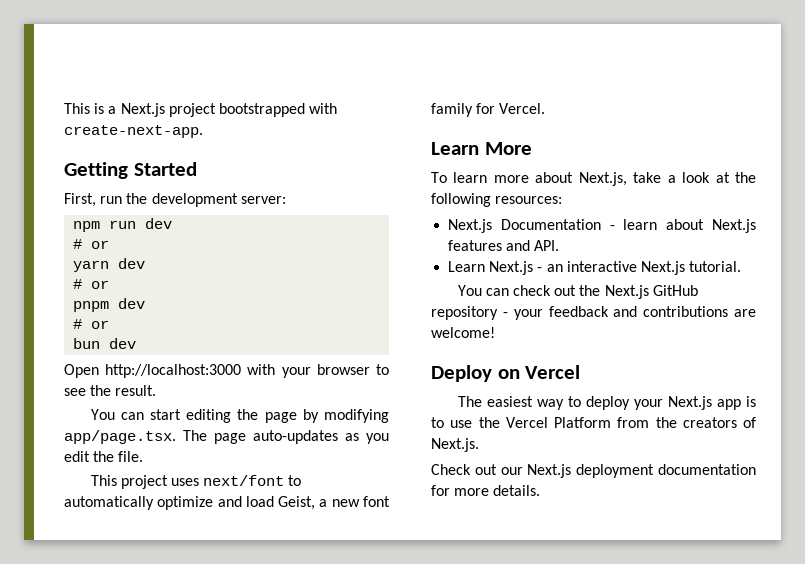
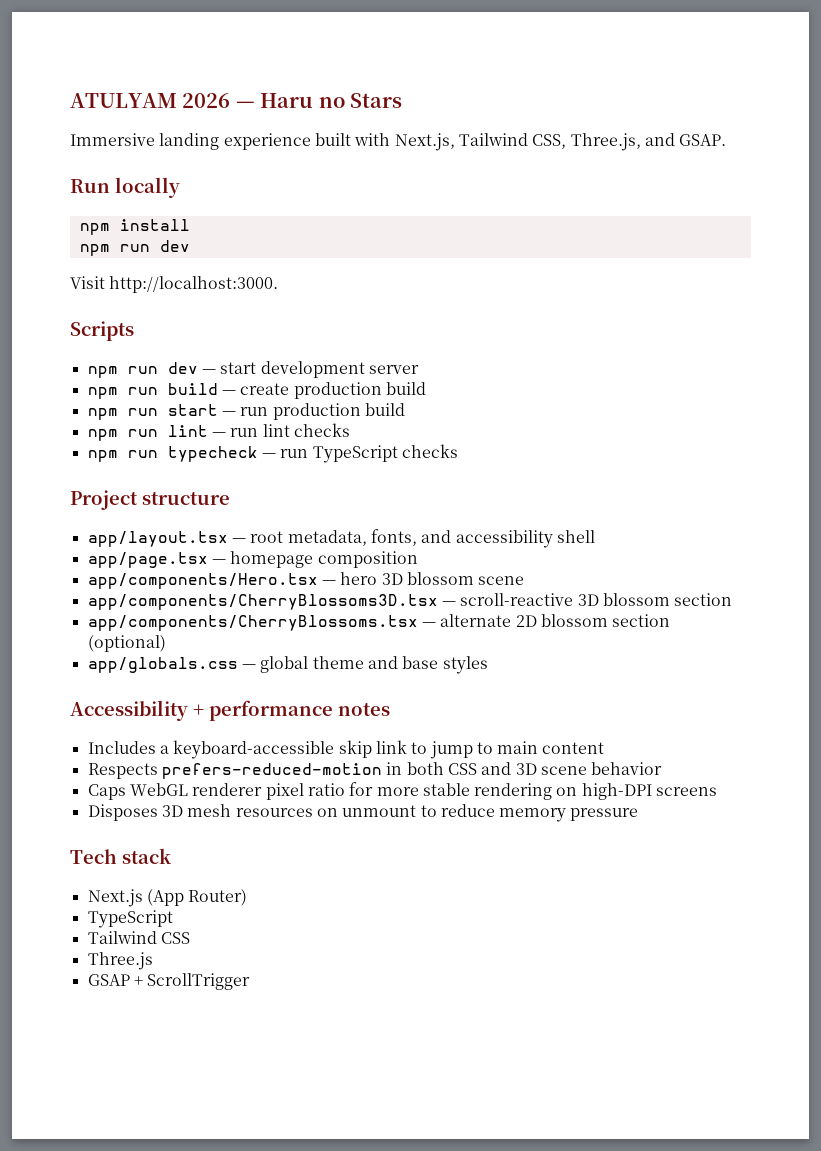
[64,103,338,117] [64,125,203,138] [64,162,197,179] [64,193,286,207] [73,218,173,232] [73,239,110,249] [73,258,146,272] [73,279,110,289] [73,298,146,312] [73,319,110,329] [73,338,137,349] [64,364,389,378] [64,385,157,396] [90,409,389,423] [64,430,389,444] [64,451,144,462] [90,475,302,489] [64,496,390,510] [431,103,546,117] [431,142,532,155] [431,172,756,186] [431,193,563,207] [448,219,756,233] [448,240,560,251] [448,261,742,275] [457,285,698,299] [431,306,756,320] [431,327,495,338] [431,365,581,382] [457,396,756,410] [431,417,756,428] [431,438,479,452] [431,464,756,478] [431,485,541,496] This is a Next.js project bootstrapped with create-next-app. // Getting Started // First, run the development server: // npm run dev // # or // yarn dev // # or // pnpm dev // # or // bun dev // Open http://localhost:3000 with your browser to see the result. // You can start editing the page by modifying app/page.tsx. The page auto-updates as you edit the file. // This project uses next/font to automatically optimize and load Geist, a new font family for Vercel. // Learn More // To learn more about Next.js, take a look at the following resources: // Next.js Documentation - learn about Next.js features and API. // Learn Next.js - an interactive Next.js tutorial. // You can check out the Next.js GitHub repository - your feedback and contributions are welcome! // Deploy on Vercel // The easiest way to deploy your Next.js app is to use the Vercel Platform from the creators of Next.js. // Check out our Next.js deployment documentation for more details. -> [70,93,402,108] [70,133,727,151] [70,177,180,198] [79,219,190,235] [79,240,190,256] [70,276,279,293] [70,321,134,341] [87,361,419,378] [87,382,426,399] [87,403,405,420] [87,423,350,441] [87,444,458,463] [70,490,230,510] [87,529,595,548] [87,551,418,568] [87,572,525,589] [87,593,733,610] [87,614,671,631] [87,635,166,652] [87,656,488,674] [70,700,390,721] [87,740,605,759] [87,762,663,779] [87,782,718,800] [87,804,639,822] [70,848,171,864] [87,889,248,907] [87,910,173,928] [87,931,190,944] [87,952,153,970] [87,973,251,990] ATULYAM 2026 — Haru no Stars // Immersive landing experience built with Next.js, Tailwind CSS, Three.js, and GSAP. // Run locally // npm install // npm run dev // Visit http://localhost:3000. // Scripts // npm run dev — start development server // npm run build — create production build // npm run start — run production build // npm run lint — run lint checks // npm run typecheck — run TypeScript checks // Project structure // app/layout.tsx — root metadata, fonts, and accessibility shell // app/page.tsx — homepage composition // app/components/Hero.tsx — hero 3D blossom scene // app/components/CherryBlossoms3D.tsx — scroll-reactive 3D blossom section // app/components/CherryBlossoms.tsx — alternate 2D blossom section (optional) // app/globals.css — global theme and base styles // Accessibility + performance notes // Includes a keyboard-accessible skip link to jump to main content // Respects prefers-reduced-motion in both CSS and 3D scene behavior // Caps WebGL renderer pixel ratio for more stable rendering on high-DPI screens // Disposes 3D mesh resources on unmount to reduce memory pressure // Tech stack // Next.js (App Router) // TypeScript // Tailwind CSS // Three.js // GSAP + ScrollTrigger

